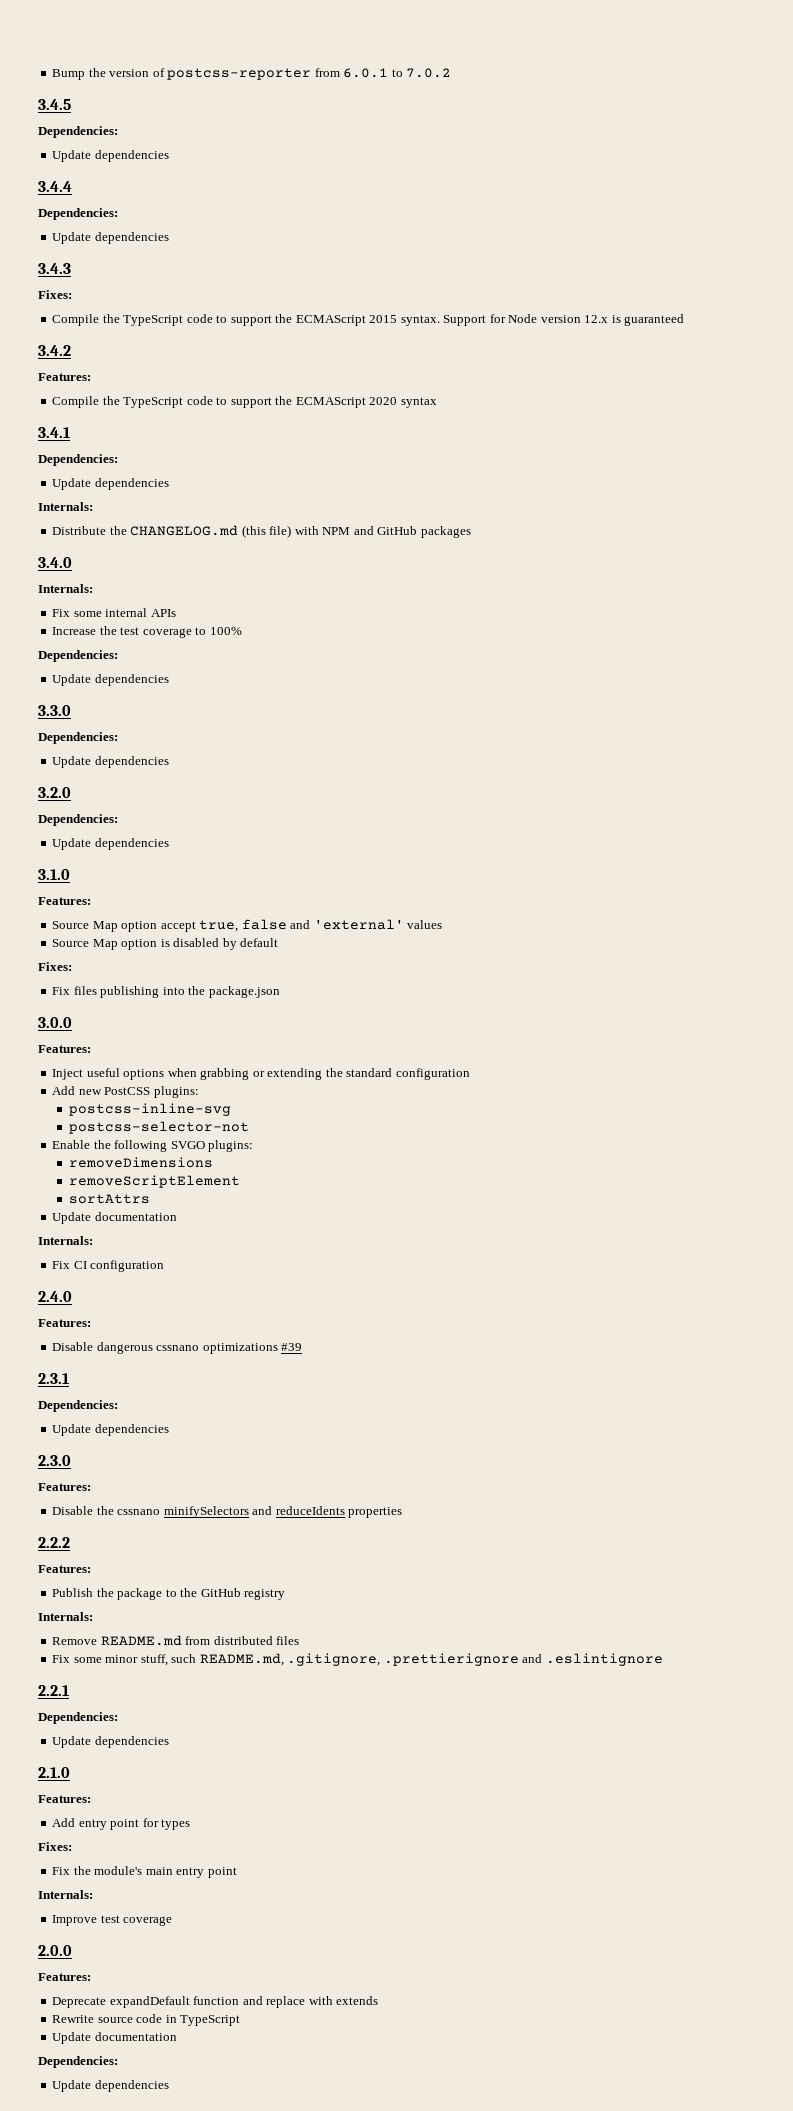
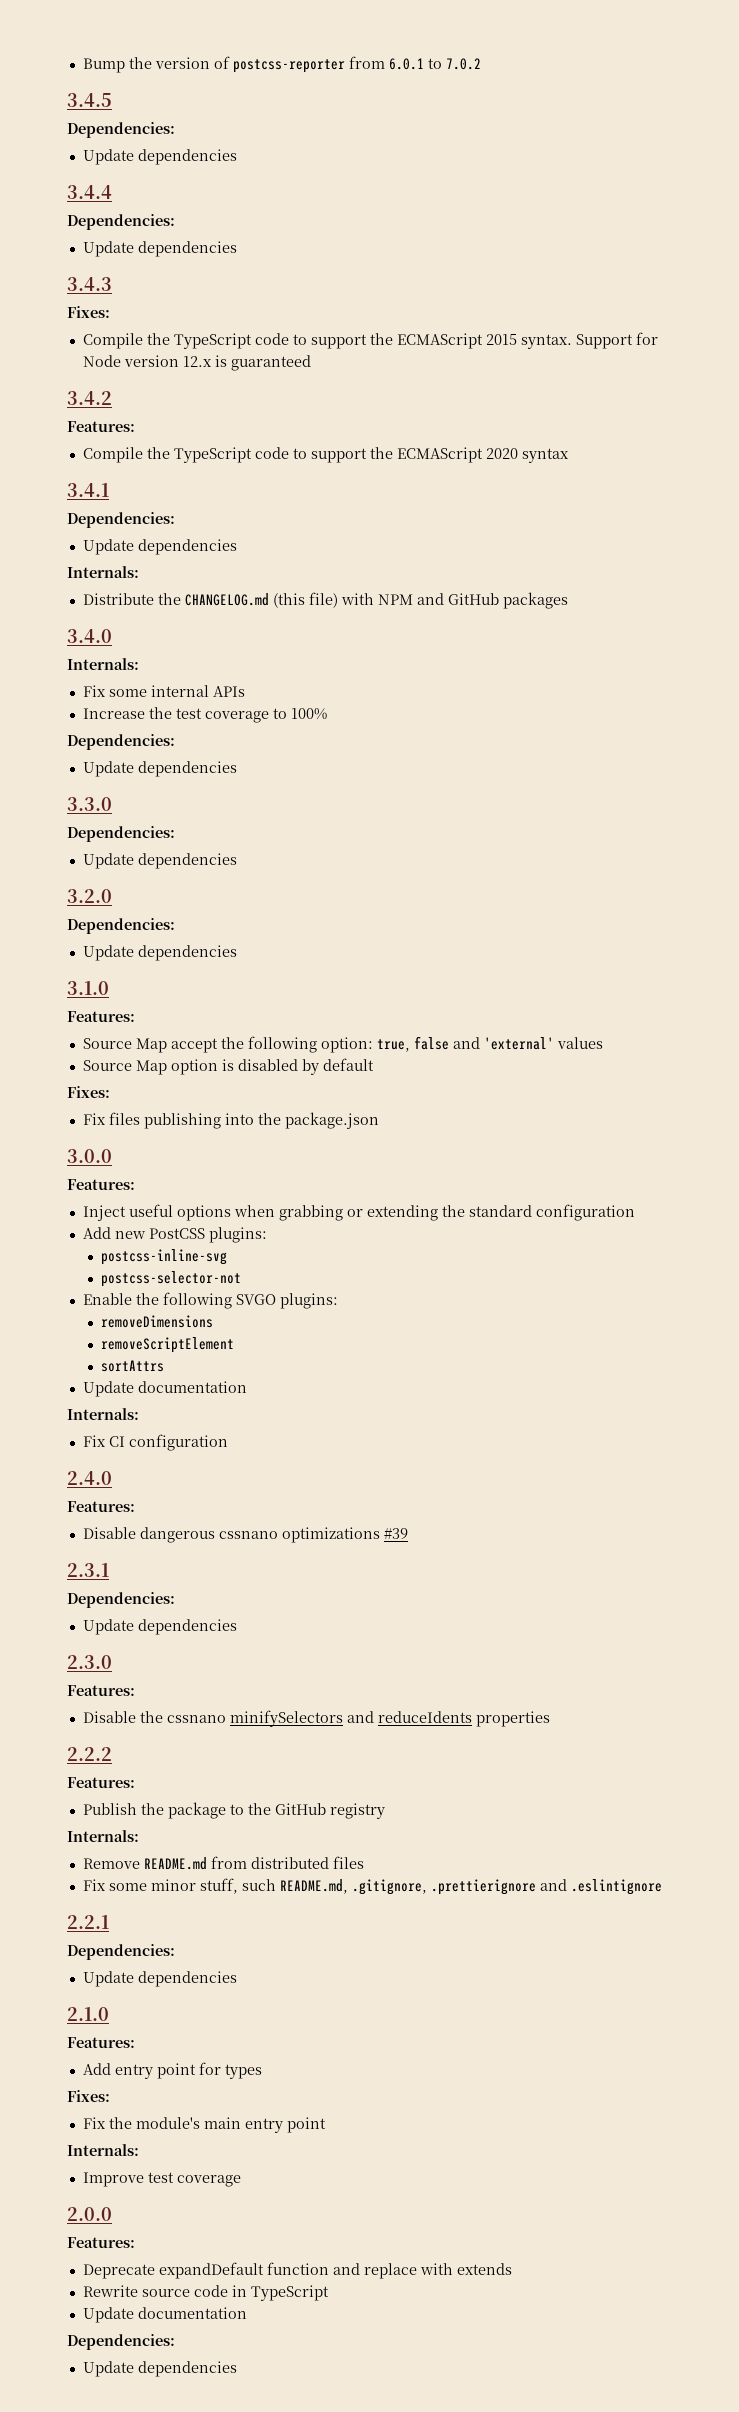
[121,921,196,932] option accept -> [170,1036,373,1053] accept the following option:

